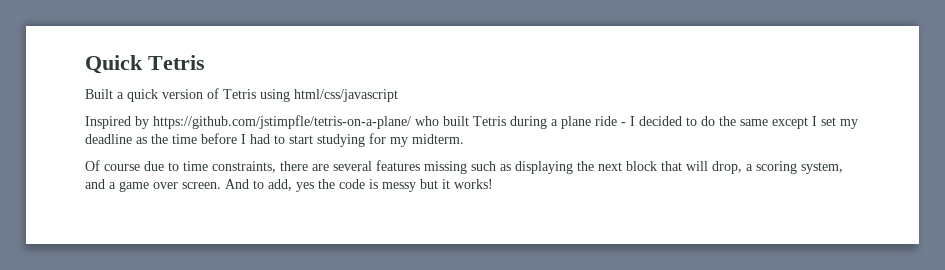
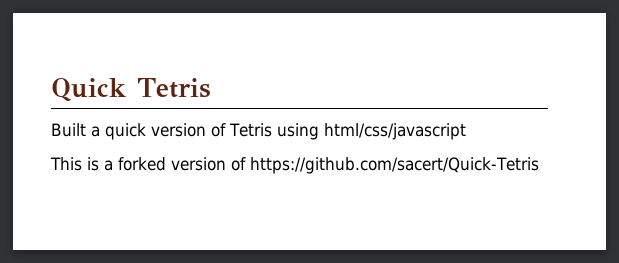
[85,115,858,129] [85,133,464,147] [85,160,843,174] [85,179,493,192] Inspired by https://github.com/jstimpfle/tetris-on-a-plane/ who built Tetris during a plane ride - I decided to do the same except I set my deadline as the time before I had to start studying for my midterm. // Of course due to time constraints, there are several features missing such as displaying the next block that will drop, a scoring system, and a game over screen. And to add, yes the code is messy but it works! -> [50,157,539,174] This is a forked version of https://github.com/sacert/Quick-Tetris

